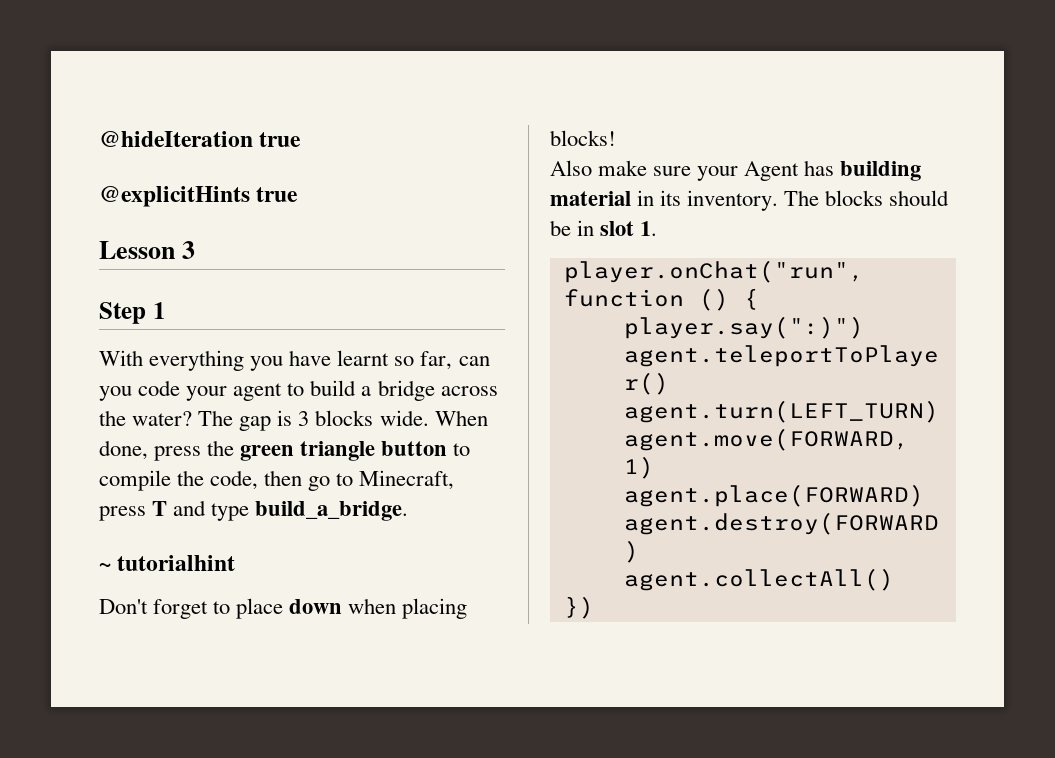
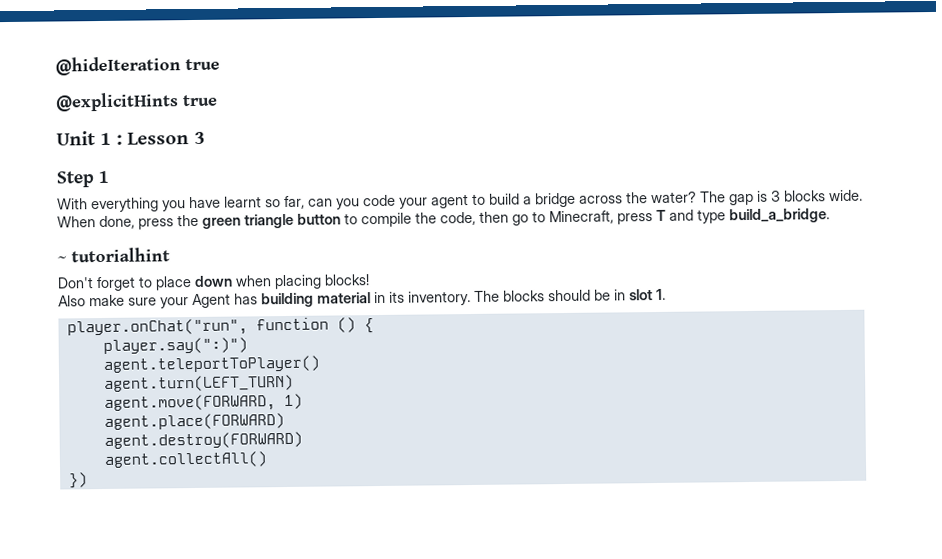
(299, 194) none -> [56,131,123,146] Unit 1 :

